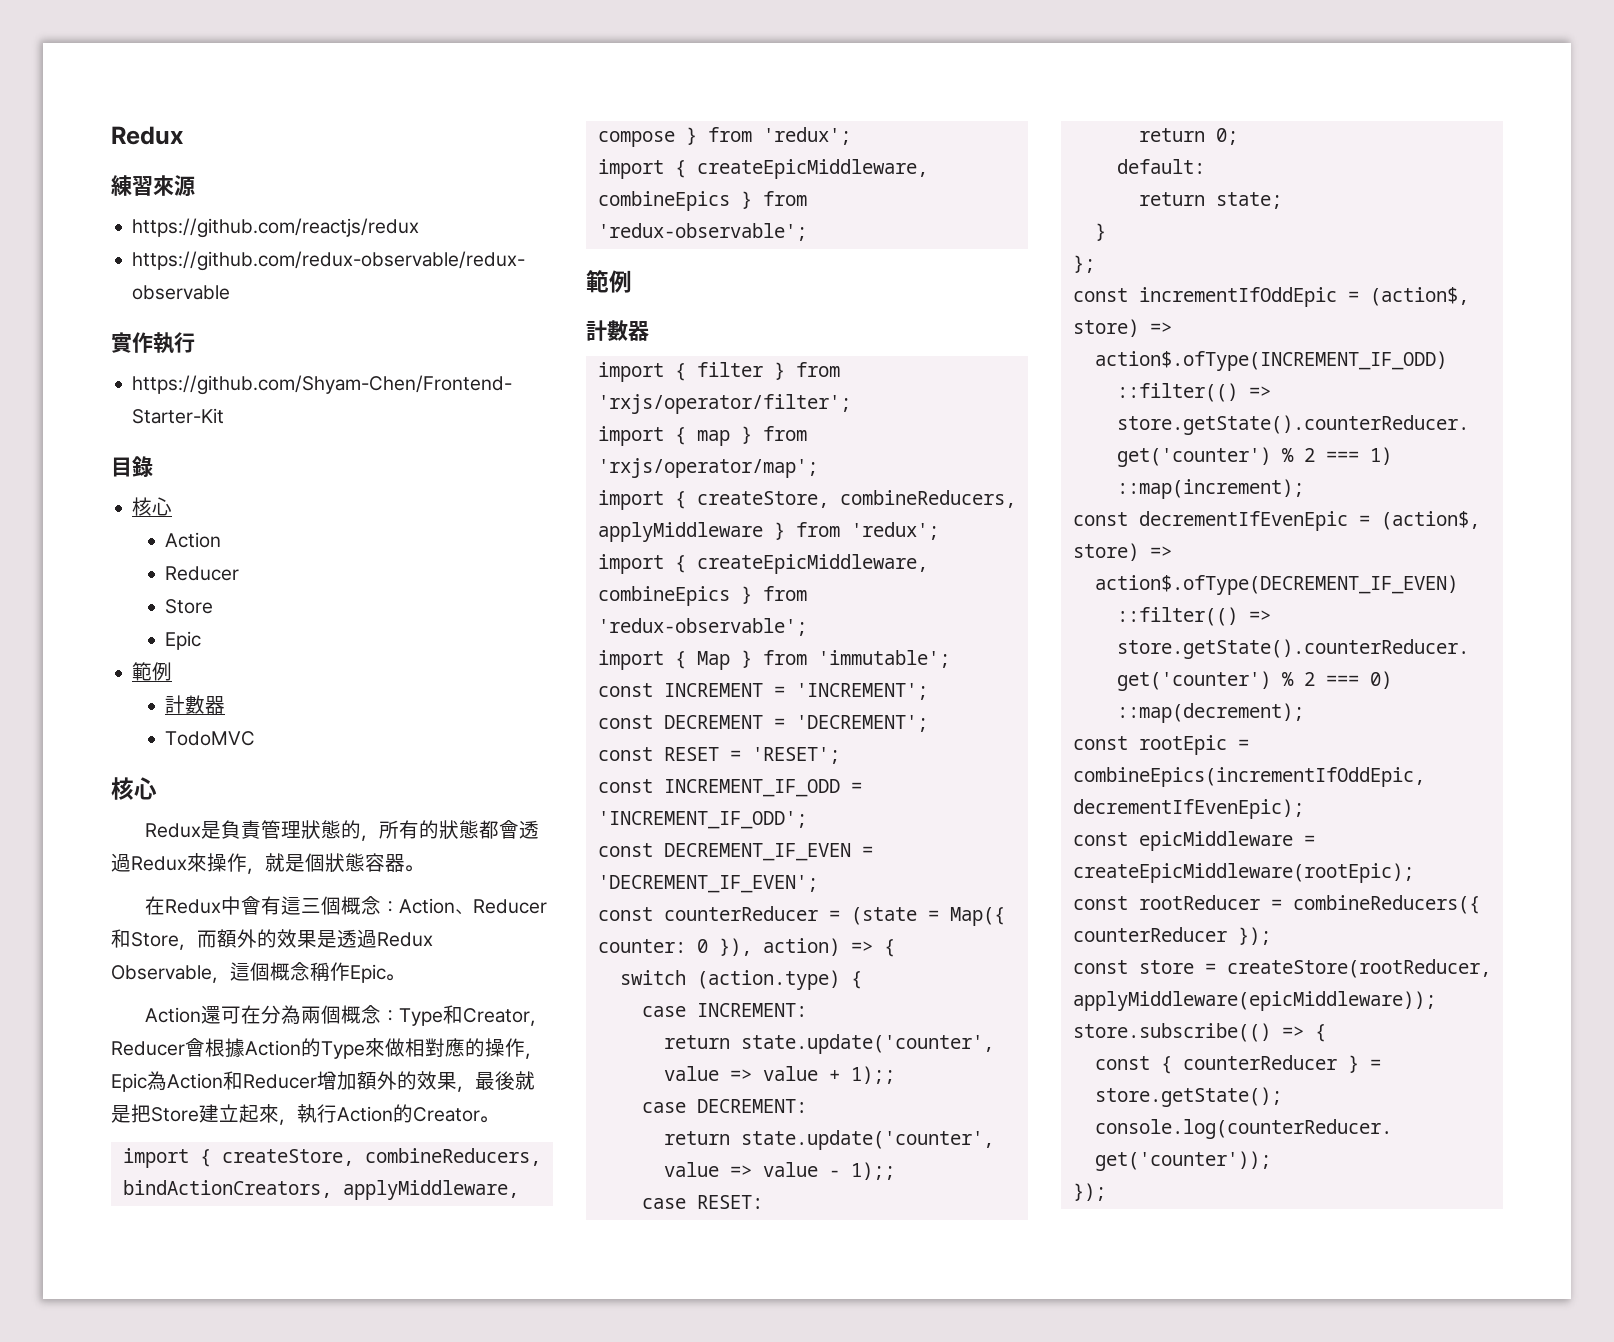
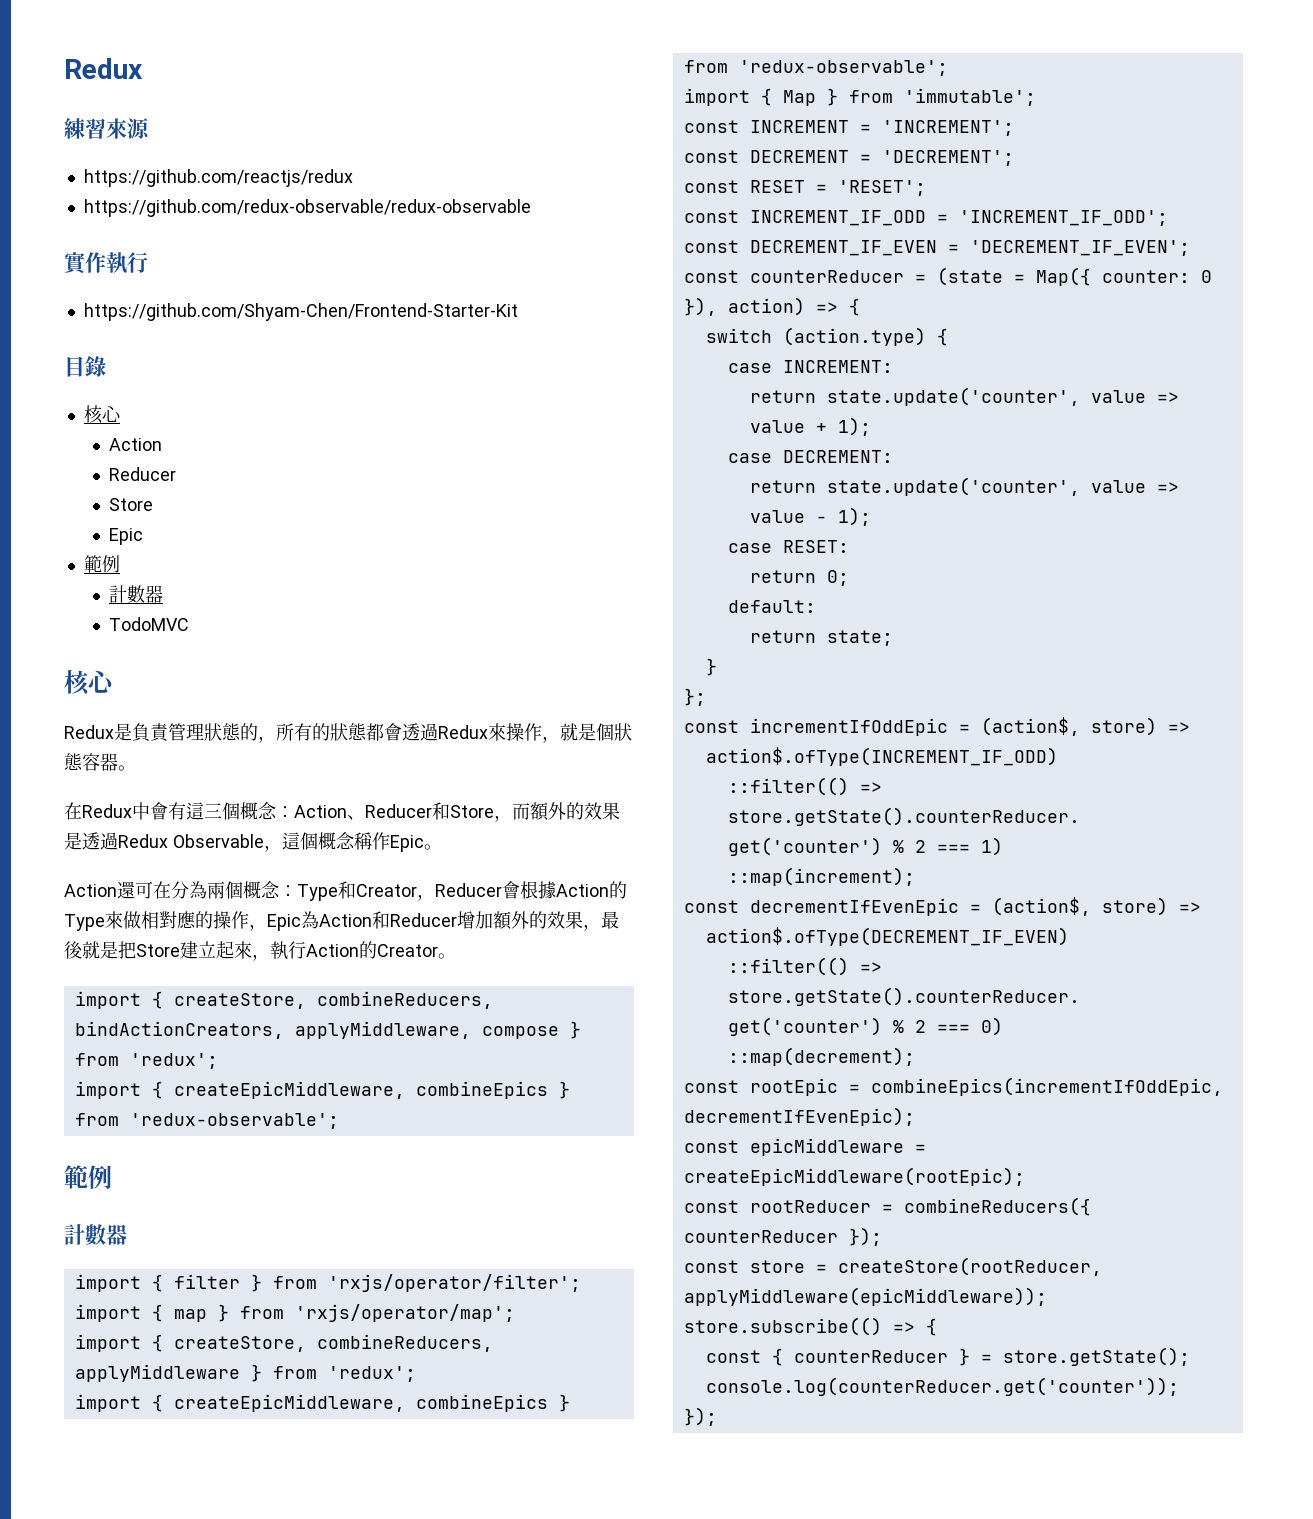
[850,1066,895,1084] 1);; -> [837,417,871,436] 1);
[850,1162,895,1180] 1);; -> [837,507,871,526] 1);

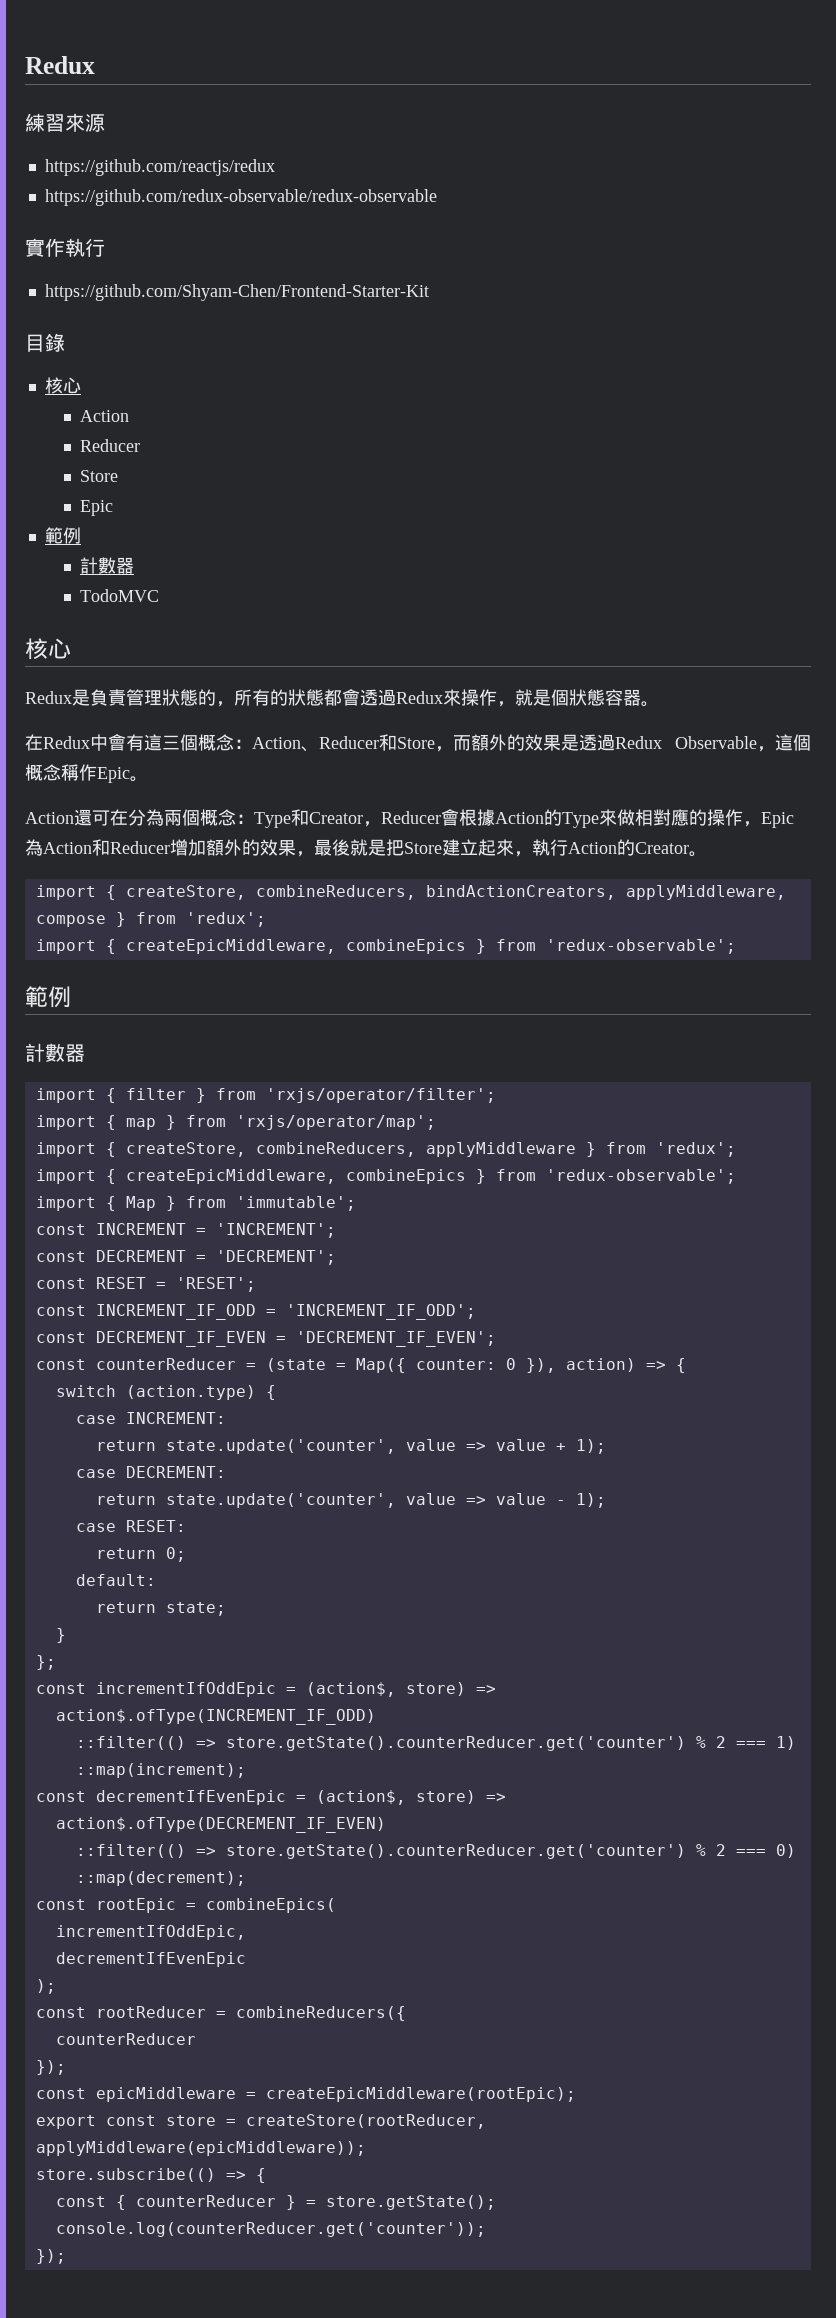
[870,1077,1223,1096] [683,1107,915,1126] [683,1138,926,1156] [683,1167,1025,1186] [683,1197,1091,1216] [683,1227,882,1246] combineEpics(incrementIfOddEpic, decrementIfEvenEpic); // const epicMiddleware = createEpicMiddleware(rootEpic); // const rootReducer = combineReducers({ counterReducer }); // -> [205,1898,336,1913] [55,1925,246,1940] [55,1952,246,1967] [35,1979,56,1994] [35,2006,406,2021] [55,2033,196,2045] [35,2060,66,2075] [35,2087,576,2102] [35,2115,96,2129] combineEpics( // incrementIfOddEpic, // decrementIfEvenEpic // ); // const rootReducer = combineReducers({ // counterReducer // }); // const epicMiddleware = createEpicMiddleware(rootEpic); // export

